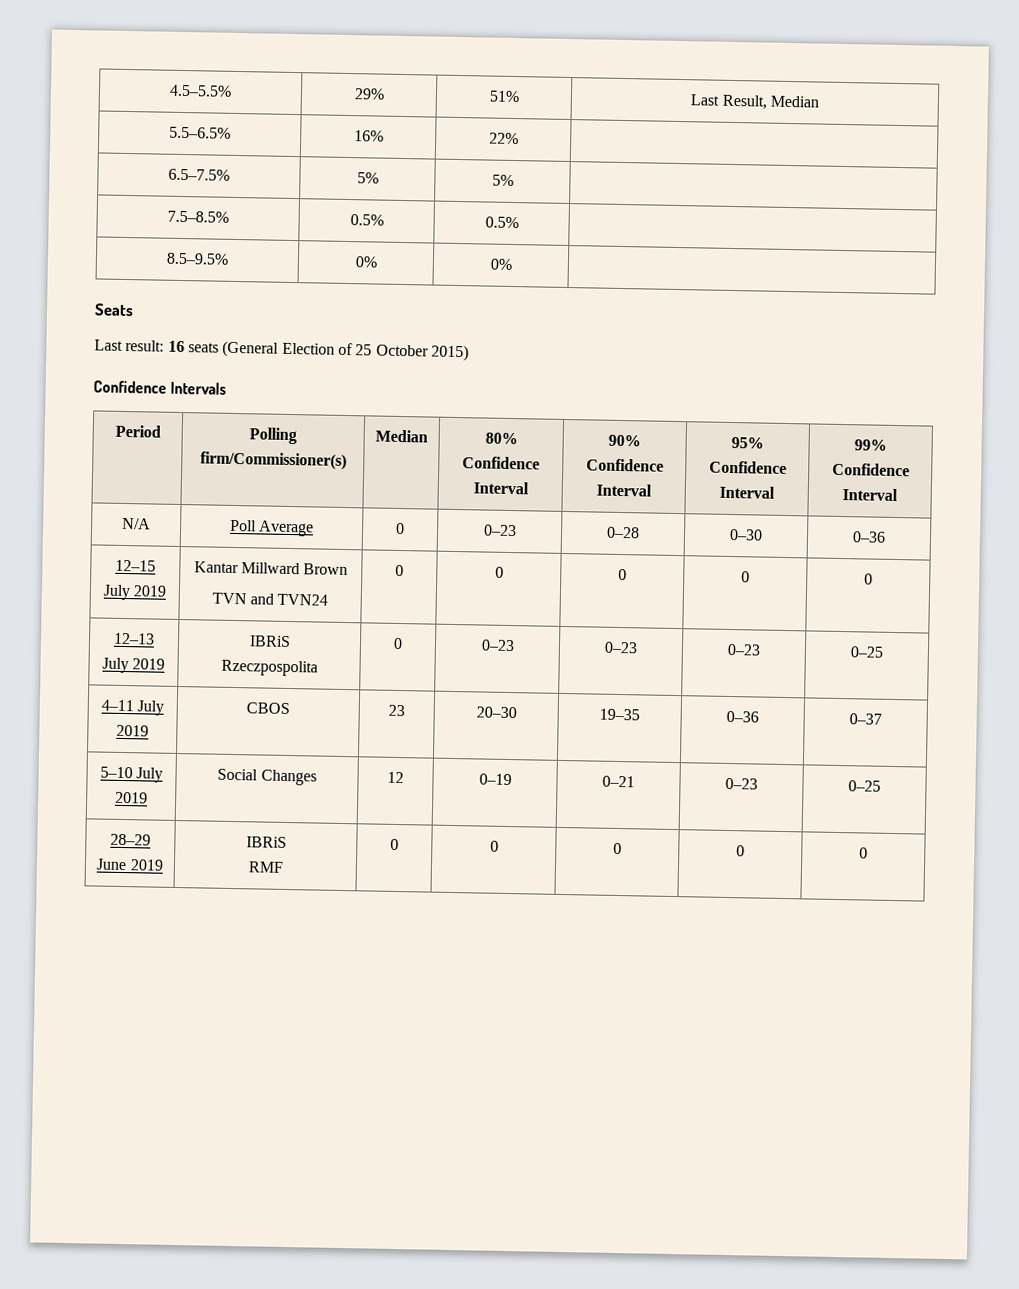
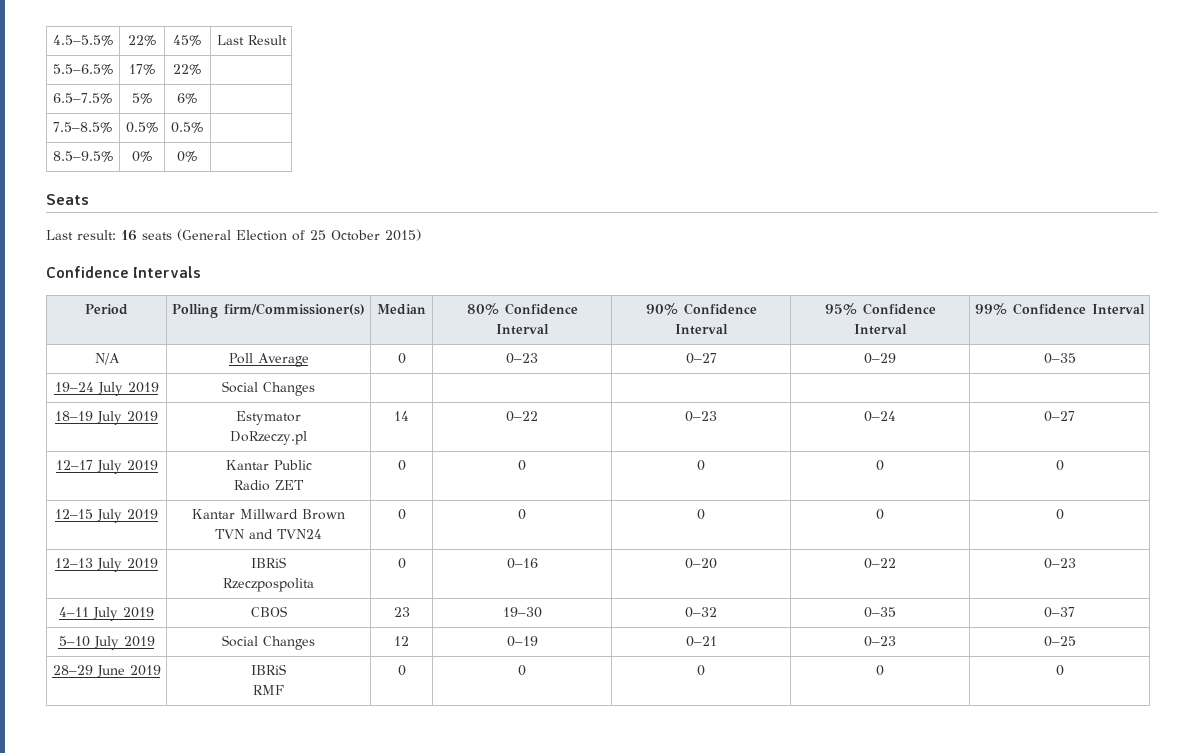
[353,88,385,100] [488,90,520,103] [690,94,819,110] 29% | 51% | Last Result, Median -> [127,35,157,46] [173,35,202,46] [216,35,287,45] 22% | 45% | Last Result
[353,130,384,142] 16% -> [128,64,156,75] 17%
[491,174,514,186] 5% -> [177,93,198,104] 6%
[606,526,640,539] [729,528,763,541] [852,531,886,543] 0–28 | 0–30 | 0–36 -> [685,353,717,364] [864,353,896,364] [1043,353,1076,364] [54,382,159,396] [222,381,315,396] [55,411,158,425] [236,411,301,425] [230,431,308,445] [394,411,409,421] [506,411,538,422] [685,411,717,422] [864,411,896,422] [1044,411,1075,422] [55,460,158,474] [225,460,312,470] [234,480,304,491] [397,460,406,471] [518,460,526,471] [697,460,705,471] [876,460,884,471] [1055,460,1064,471] 0–27 | 0–29 | 0–35 // 19–24 July 2019 | Social Changes | | | | | // 18–19 July 2019 | Estymator // DoRzeczy.pl | 14 | 0–22 | 0–23 | 0–24 | 0–27 // 12–17 July 2019 | Kantar Public // Radio ZET | 0 | 0 | 0 | 0 | 0
[480,639,515,652] [604,641,638,654] [727,643,761,656] [850,646,884,658] 0–23 | 0–23 | 0–23 | 0–25 -> [506,558,538,569] [685,558,717,569] [864,558,896,569] [1043,558,1076,569] 0–16 | 0–20 | 0–22 | 0–23
[475,706,517,719] [599,708,640,721] [726,710,759,723] 20–30 | 19–35 | 0–36 -> [502,607,542,618] [685,607,717,618] [864,607,896,618] 19–30 | 0–32 | 0–35

